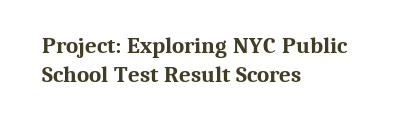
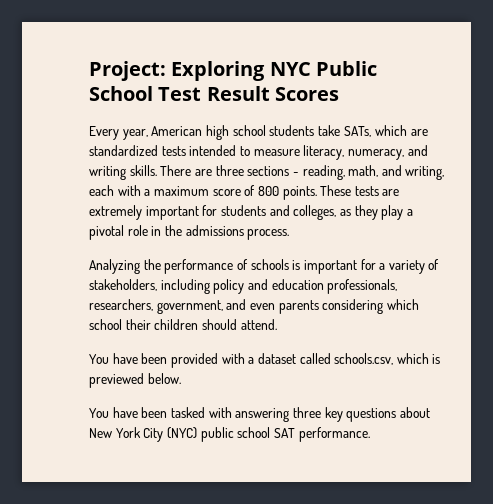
(302, 74) none -> [89,125,428,140] [89,145,428,160] [89,165,445,180] [89,185,400,200] [89,205,413,220] [89,225,290,240] [89,259,440,274] [89,279,398,294] [89,299,419,314] [89,319,277,330] [89,353,441,368] [89,373,181,388] [89,407,430,422] [89,427,370,442] // Every year, American high school students take SATs, which are standardized tests intended to measure literacy, numeracy, and writing skills. There are three sections - reading, math, and writing, each with a maximum score of 800 points. These tests are extremely important for students and colleges, as they play a pivotal role in the admissions process. // Analyzing the performance of schools is important for a variety of stakeholders, including policy and education professionals, researchers, government, and even parents considering which school their children should attend. // You have been provided with a dataset called schools.csv, which is previewed below. // You have been tasked with answering three key questions about New York City (NYC) public school SAT performance.

